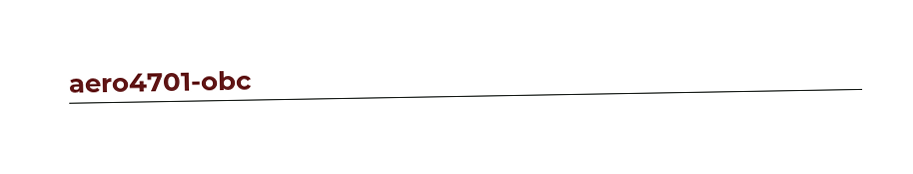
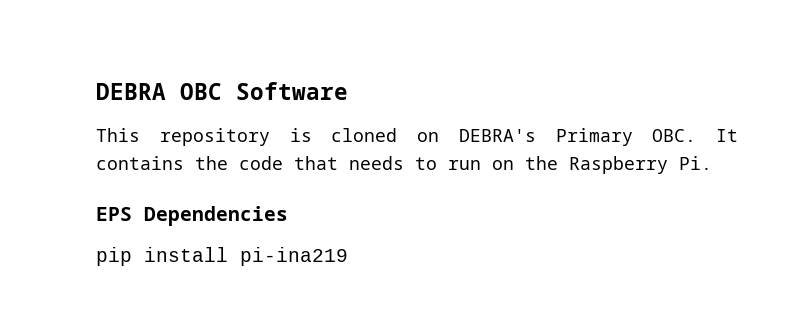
[68,70,252,93] aero4701-obc -> [96,82,348,100] [96,128,738,146] [96,156,712,174] [96,206,288,226] [96,247,348,266] DEBRA OBC Software // This repository is cloned on DEBRA's Primary OBC. It contains the code that needs to run on the Raspberry Pi. // EPS Dependencies // pip install pi-ina219

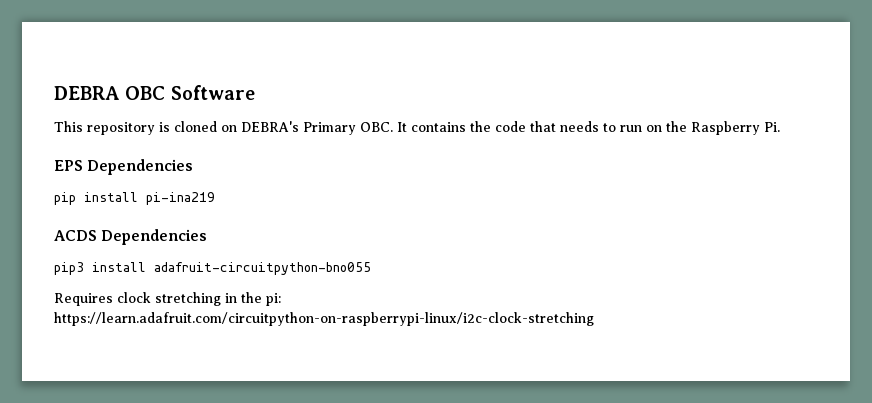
(348, 256) none -> [54,229,208,245] [54,262,371,275] [54,292,281,306] [54,312,594,326] // ACDS Dependencies // pip3 install adafruit-circuitpython-bno055 // Requires clock stretching in the pi: https://learn.adafruit.com/circuitpython-on-raspberrypi-linux/i2c-clock-stretching

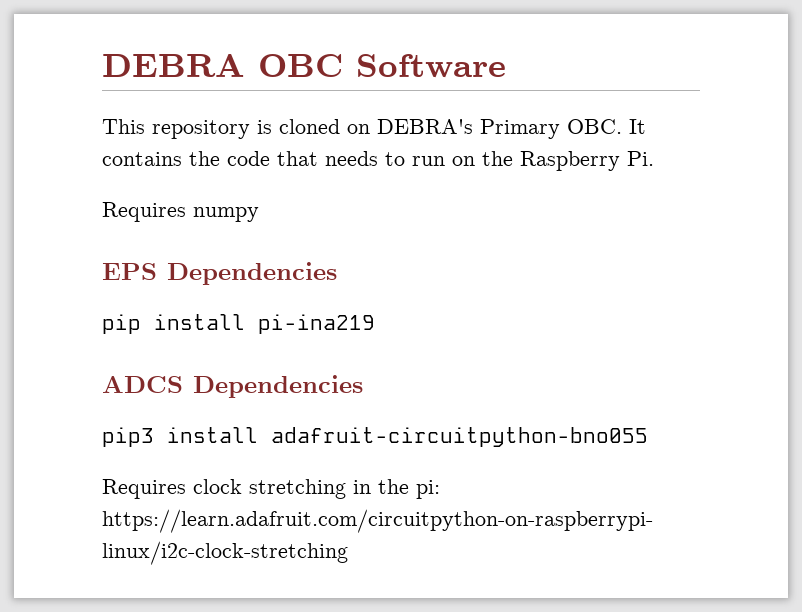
(780, 127) none -> [102,202,259,222] // Requires numpy
[54,230,97,241] ACDS -> [102,376,183,393] ADCS

